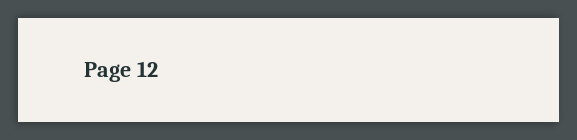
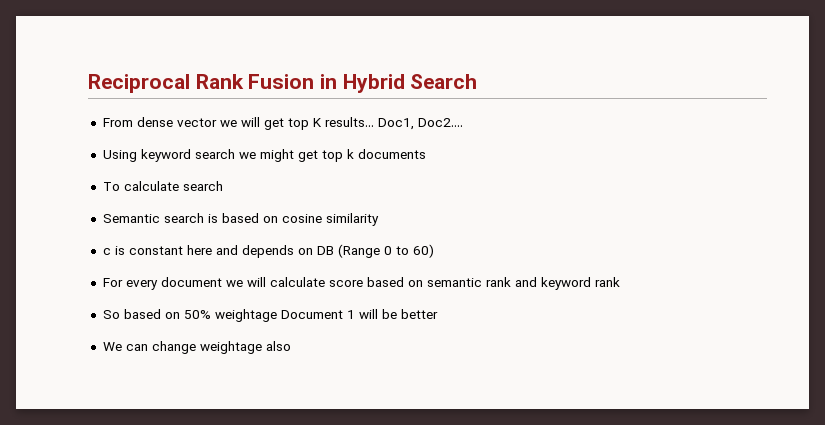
[84,61,158,82] Page 12 -> [88,74,478,93] [102,117,463,130] [102,149,426,162] [102,181,223,191] [102,213,379,226] [102,244,434,258] [102,277,620,290] [102,309,438,322] [102,341,291,354] Reciprocal Rank Fusion in Hybrid Search // From dense vector we will get top K results... Doc1, Doc2.... // Using keyword search we might get top k documents // To calculate search // Semantic search is based on cosine similarity // c is constant here and depends on DB (Range 0 to 60) // For every document we will calculate score based on semantic rank and keyword rank // So based on 50% weightage Document 1 will be better // We can change weightage also

